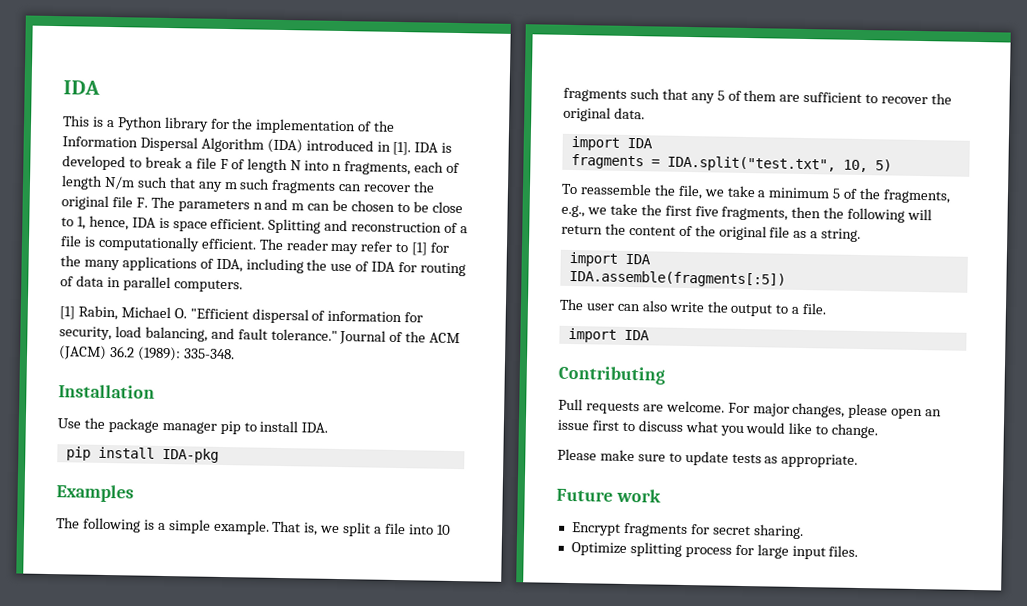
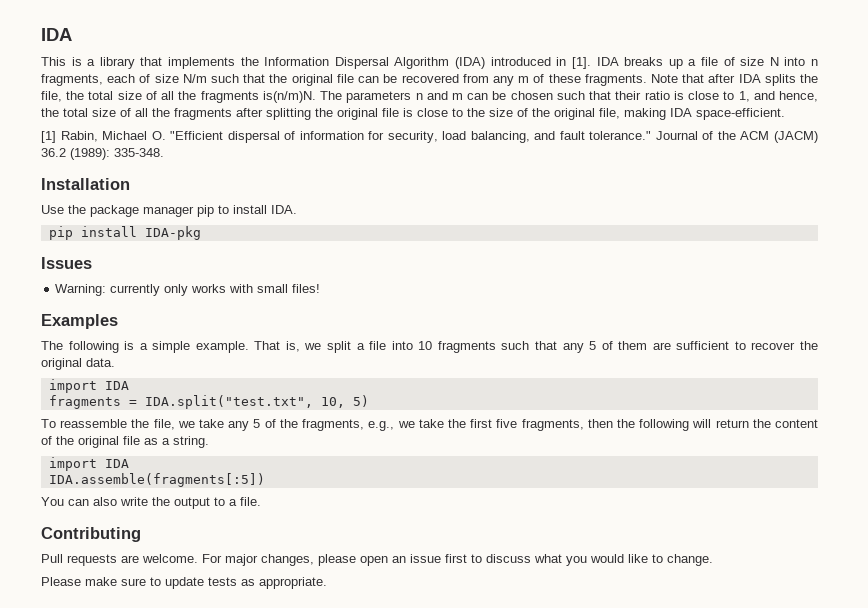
[116,116,373,135] Python library for the implementation of -> [99,57,236,69] library that implements
[441,142,453,153] [62,155,289,174] is developed to break a file F of length -> [624,57,765,69] breaks up a file of size
[61,175,103,190] length -> [154,74,179,83] size
[197,178,436,194] [61,195,148,210] any m such fragments can recover the original file F. -> [269,74,819,86] [41,91,316,103] the original file can be recovered from any m of these fragments. Note that after IDA splits the file, the total size of all the fragments is(n/m)N.
[397,201,463,214] [61,215,469,234] [60,235,451,256] [60,255,467,277] [60,275,243,293] to be close to 1, hence, IDA is space efficient. Splitting and reconstruction of a file is computationally efficient. The reader may refer to [1] for the many applications of IDA, including the use of IDA for routing of data in parallel computers. -> [556,91,819,102] [41,108,785,120] such that their ratio is close to 1, and hence, the total size of all the fragments after splitting the original file is close to the size of the original file, making IDA space-efficient.
(219, 455) none -> [41,257,92,269] [55,284,321,296] // Issues // Warning: currently only works with small files!
[757,187,831,199] a minimum -> [228,421,250,431] any
[559,298,615,311] The user -> [41,497,64,506] You
[567,327,650,343] // import IDA -> (261, 501) none
[556,488,661,503] [570,522,804,540] [570,542,859,560] // Future work // Encrypt fragments for secret sharing. // Optimize splitting process for large input files. -> (327, 583) none

